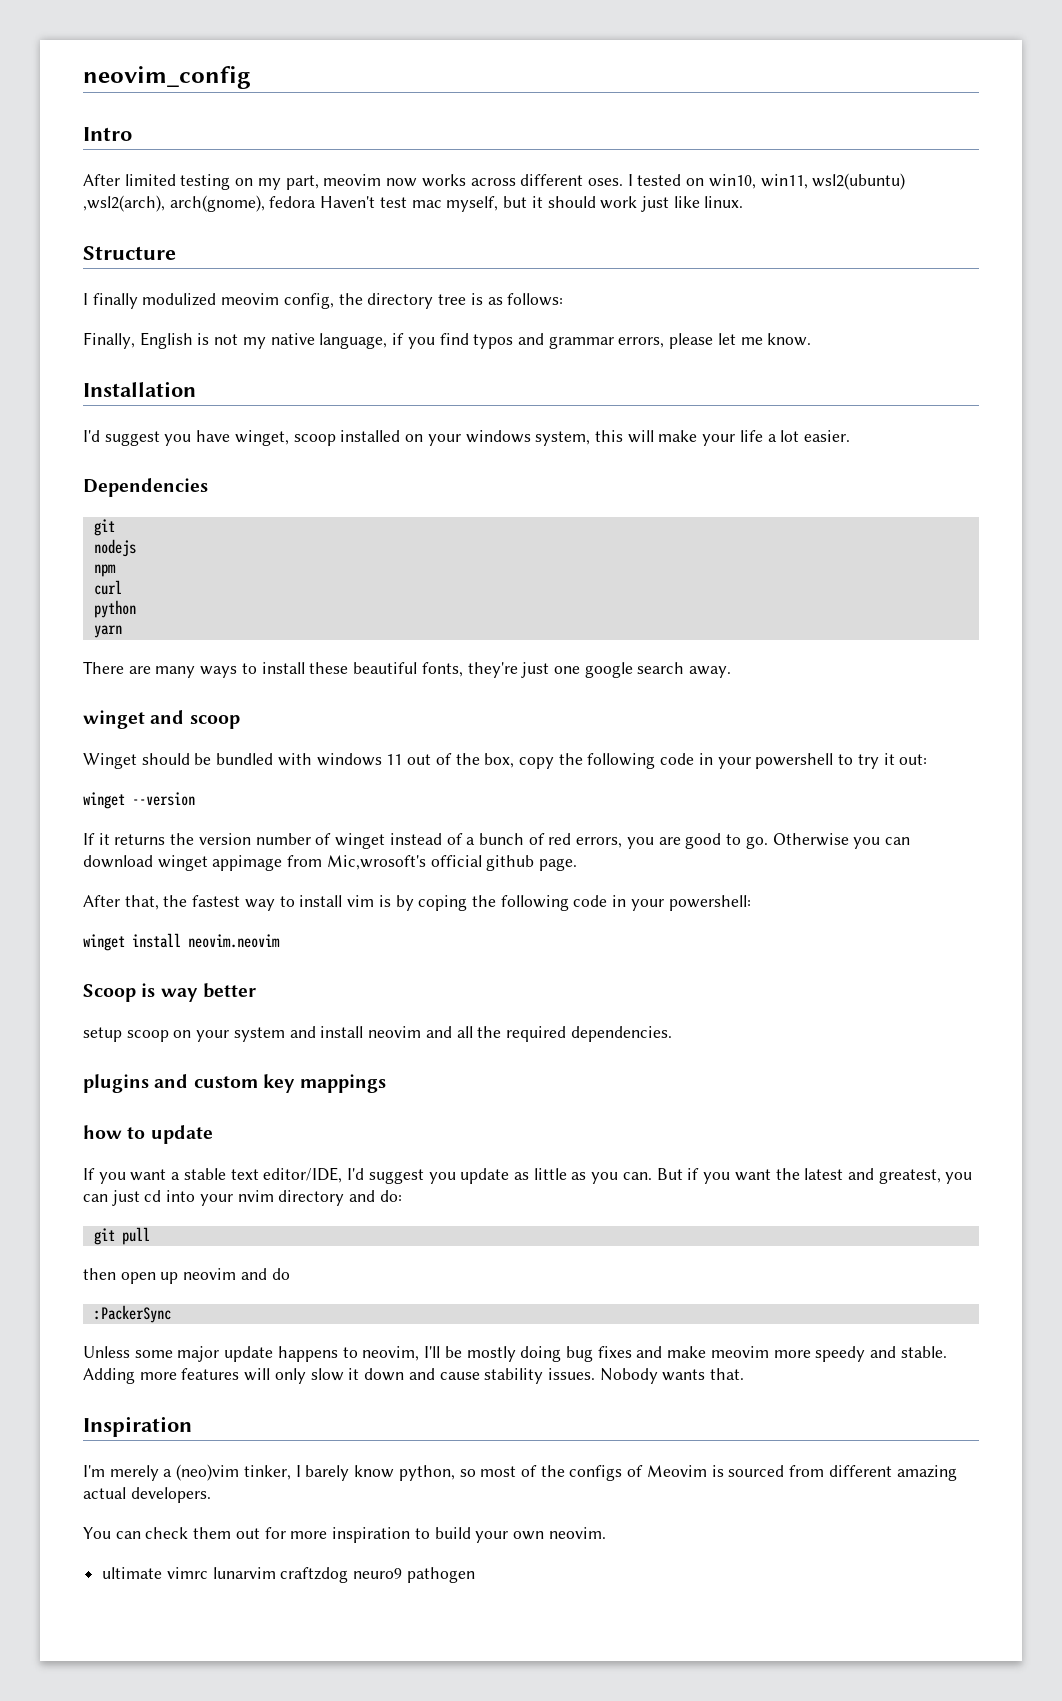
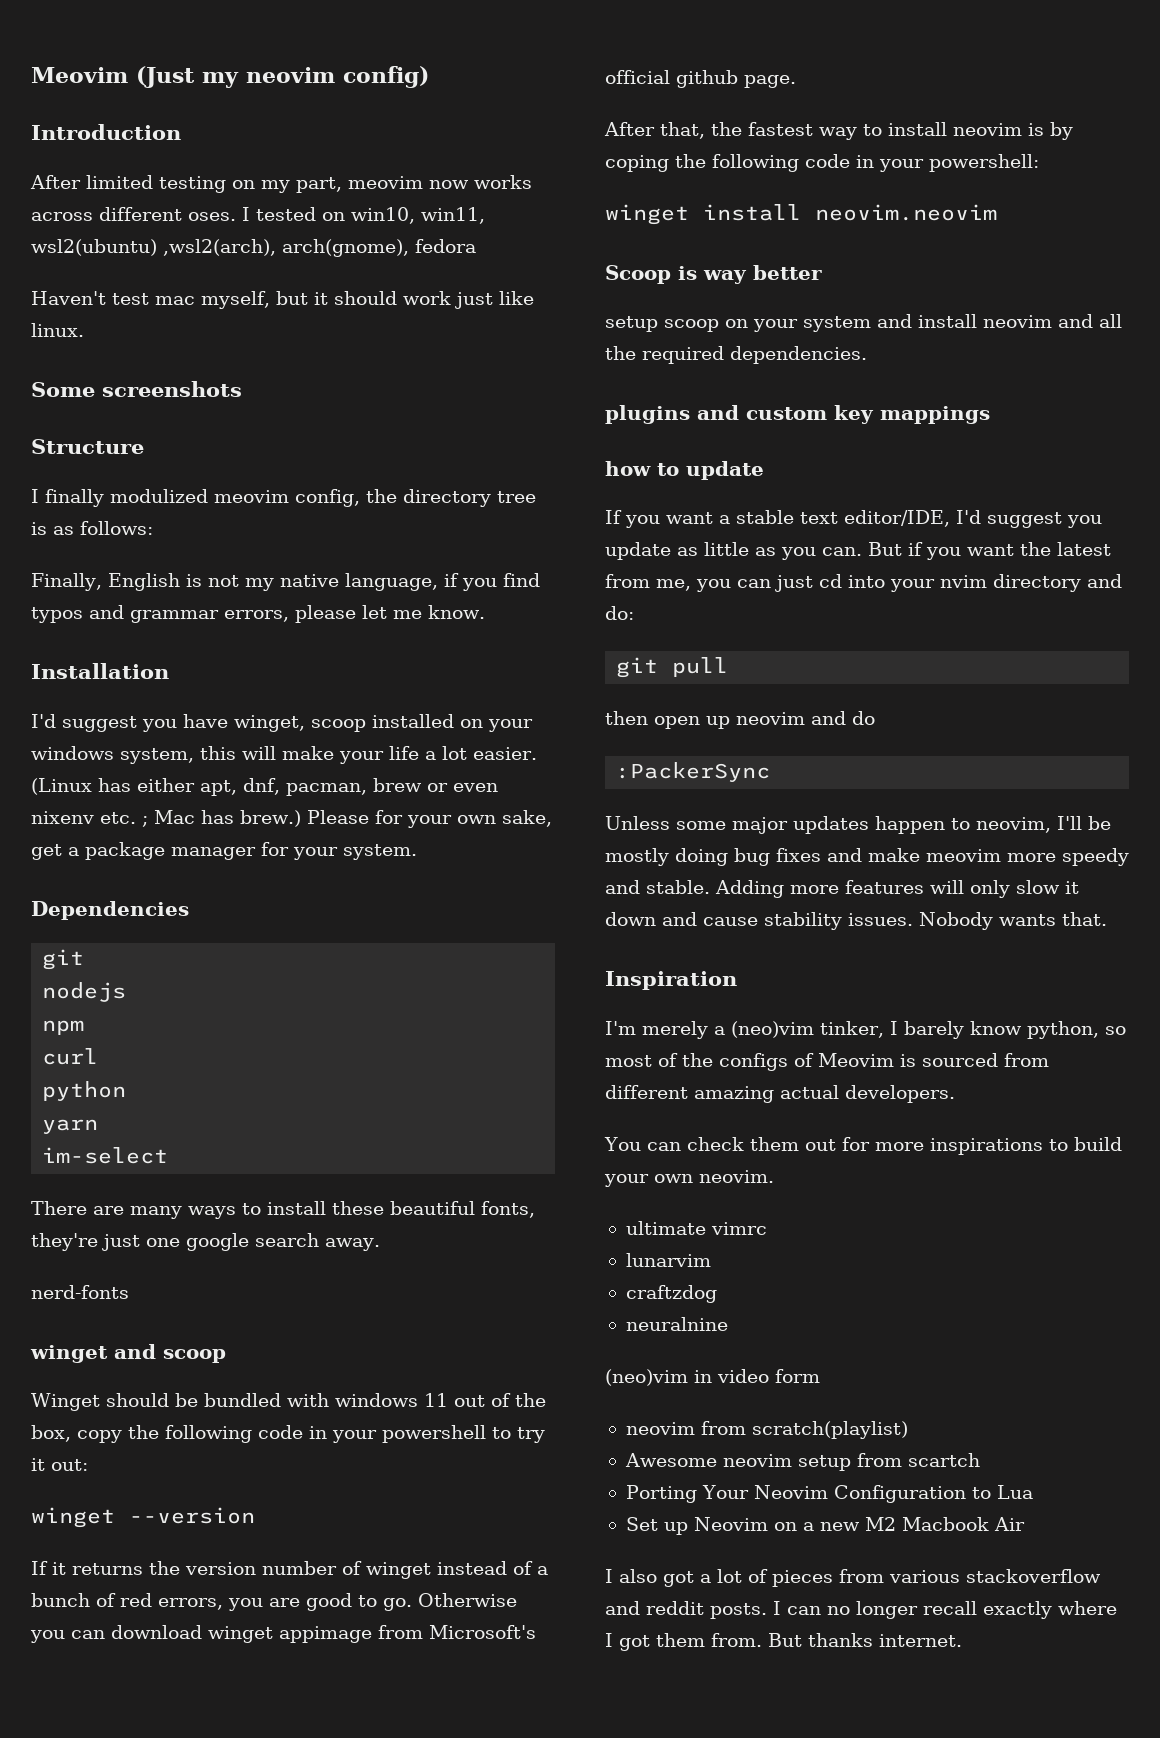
[83,66,251,89] [83,127,132,141] neovim_config // Intro -> [31,66,429,88] [31,124,181,140] Meovim (Just my neovim config) // Introduction
(317, 202) none -> (476, 246) //
(744, 202) none -> [31,381,242,397] // Some screenshots
(851, 436) none -> [31,778,498,796] [31,810,552,828] [31,842,417,860] (Linux has either apt, dnf, pacman, brew or even nixenv etc. ; Mac has brew.) Please for your own sake, get a package manager for your system.
(122, 631) none -> [42,1147,169,1164] // im-select
(732, 672) none -> [31,1285,129,1299] // nerd-fonts
[326,855,426,870] Mic,wrosoft's -> [429,1625,536,1639] Microsoft's
[347,895,375,907] vim -> [953,123,1022,136] neovim
[847,1168,941,1184] and greatest, -> [605,574,691,591] from me,
[224,1346,338,1362] update happens -> [793,816,945,834] updates happen
[332,1527,411,1543] inspiration -> [929,1138,1043,1155] inspirations
(208, 1573) none -> (767, 1228) //
(276, 1573) none -> (711, 1260) //
[353,1567,475,1583] neuro9 pathogen -> [625,1317,728,1331] [605,1369,820,1386] [625,1421,908,1439] [624,1453,980,1471] [625,1485,1033,1503] [625,1517,1025,1535] [605,1569,1101,1587] [605,1601,1117,1619] [605,1633,962,1651] // neuralnine // (neo)vim in video form // neovim from scratch(playlist) // Awesome neovim setup from scartch // Porting Your Neovim Configuration to Lua // Set up Neovim on a new M2 Macbook Air // I also got a lot of pieces from various stackoverflow and reddit posts. I can no longer recall exactly where I got them from. But thanks internet.

